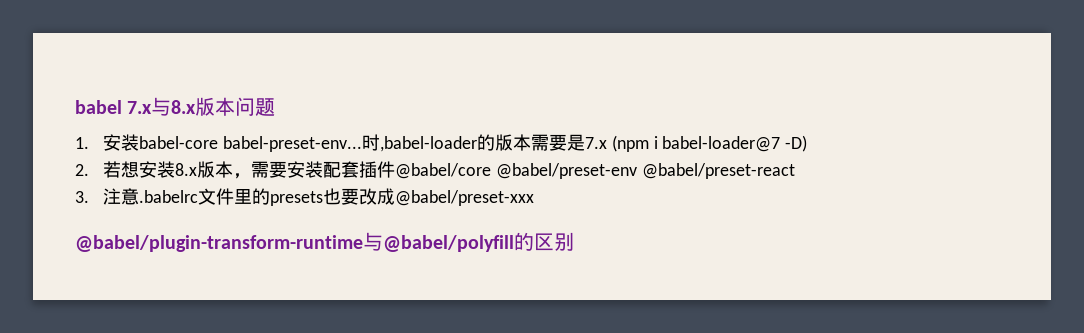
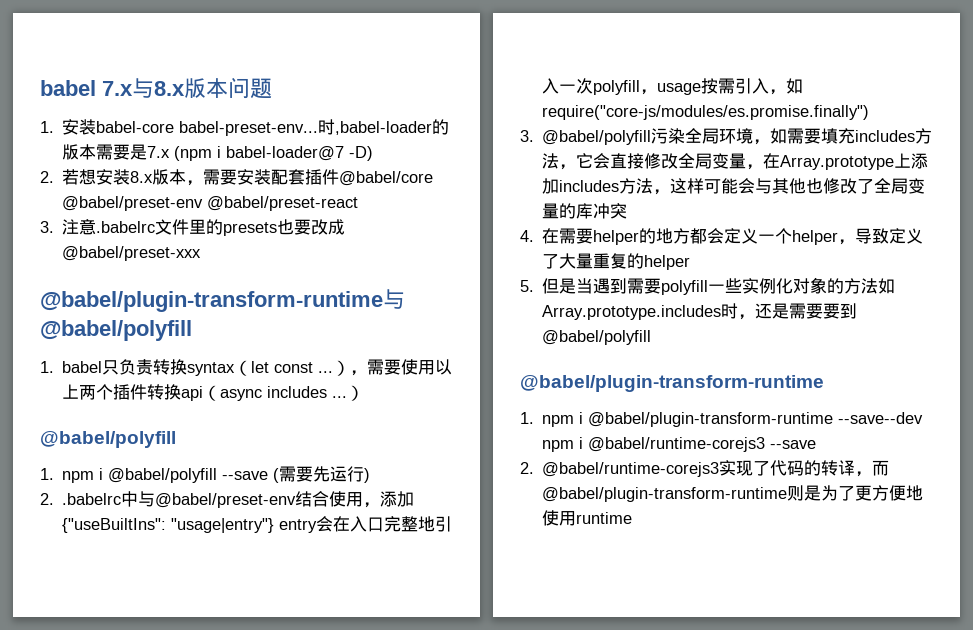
[514,232,574,251] 的区别 -> [40,359,453,376] [62,384,365,401] [40,431,176,448] [40,466,371,483] [40,491,415,508] [62,516,453,533] [542,78,804,95] [542,105,870,120] [520,128,933,145] [542,153,929,170] [542,178,926,195] [542,203,628,219] [520,228,924,245] [542,253,691,270] [520,277,896,295] [542,303,858,320] [542,330,652,345] [520,375,824,392] [520,412,924,427] [542,437,817,452] [520,460,890,477] [542,485,924,502] [542,510,633,526] // 1. babel只负责转换syntax（let const ...），需要使用以上两个插件转换api（async includes ...） // @babel/polyfill // 1. npm i @babel/polyfill --save (需要先运行) // 2. .babelrc中与@babel/preset-env结合使用，添加{"useBuiltIns": "usage|entry"} entry会在入口完整地引入一次polyfill，usage按需引入，如require("core-js/modules/es.promise.finally") // 3. @babel/polyfill污染全局环境，如需要填充includes方法，它会直接修改全局变量，在Array.prototype上添加includes方法，这样可能会与其他也修改了全局变量的库冲突 // 4.在需要helper的地方都会定义一个helper，导致定义了大量重复的helper // 5.但是当遇到需要polyfill一些实例化对象的方法如Array.prototype.includes时，还是需要要到@babel/polyfill // @babel/plugin-transform-runtime // 1. npm i @babel/plugin-transform-runtime --save--dev npm i @babel/runtime-corejs3 --save // 2. @babel/runtime-corejs3实现了代码的转译，而@babel/plugin-transform-runtime则是为了更方便地使用runtime

